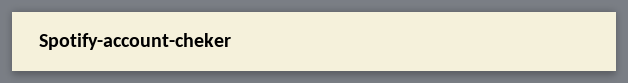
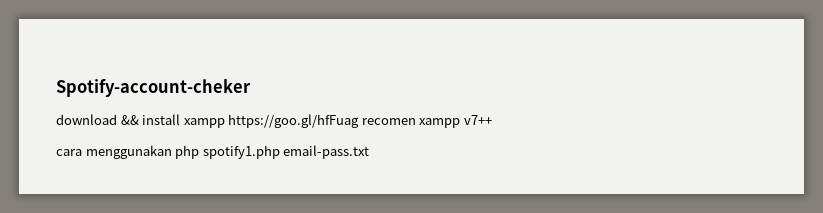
(231, 41) none -> [56,114,492,128] [56,145,370,159] // download && install xampp https://goo.gl/hfFuag recomen xampp v7++ // cara menggunakan php spotify1.php email-pass.txt

